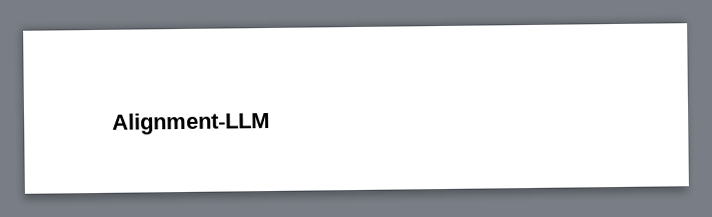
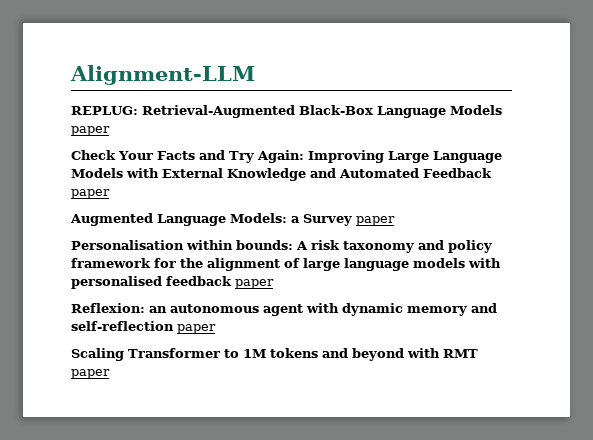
(270, 123) none -> [71,105,502,118] [71,126,110,136] [71,150,502,163] [71,168,492,181] [71,189,110,199] [70,213,395,226] [71,240,492,253] [71,258,501,271] [71,276,274,289] [71,303,497,316] [71,321,216,334] [71,348,478,361] [71,369,110,379] // REPLUG: Retrieval-Augmented Black-Box Language Models paper // Check Your Facts and Try Again: Improving Large Language Models with External Knowledge and Automated Feedback paper // Augmented Language Models: a Survey paper // Personalisation within bounds: A risk taxonomy and policy framework for the alignment of large language models with personalised feedback paper // Reflexion: an autonomous agent with dynamic memory and self-reflection paper // Scaling Transformer to 1M tokens and beyond with RMT paper

